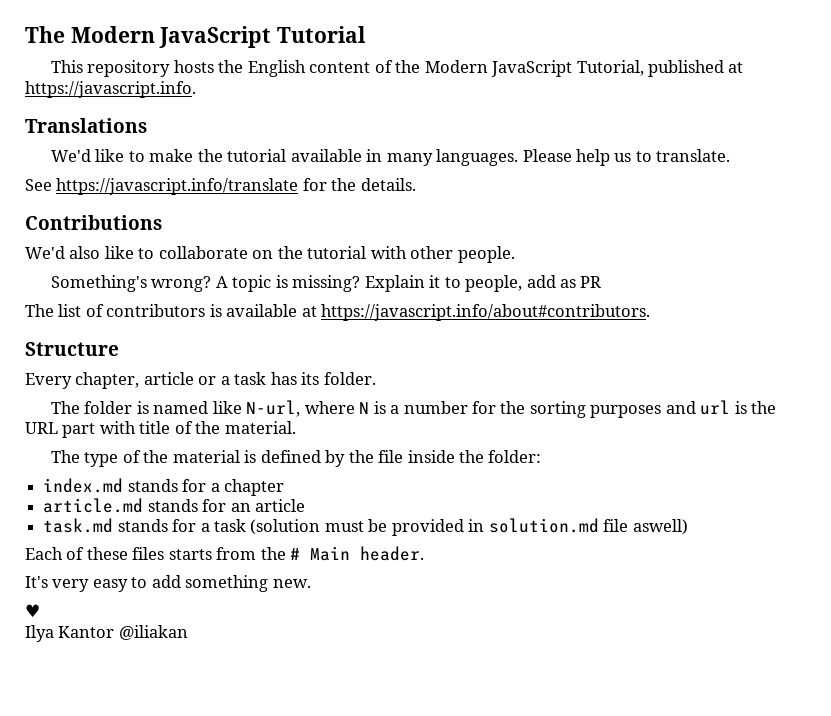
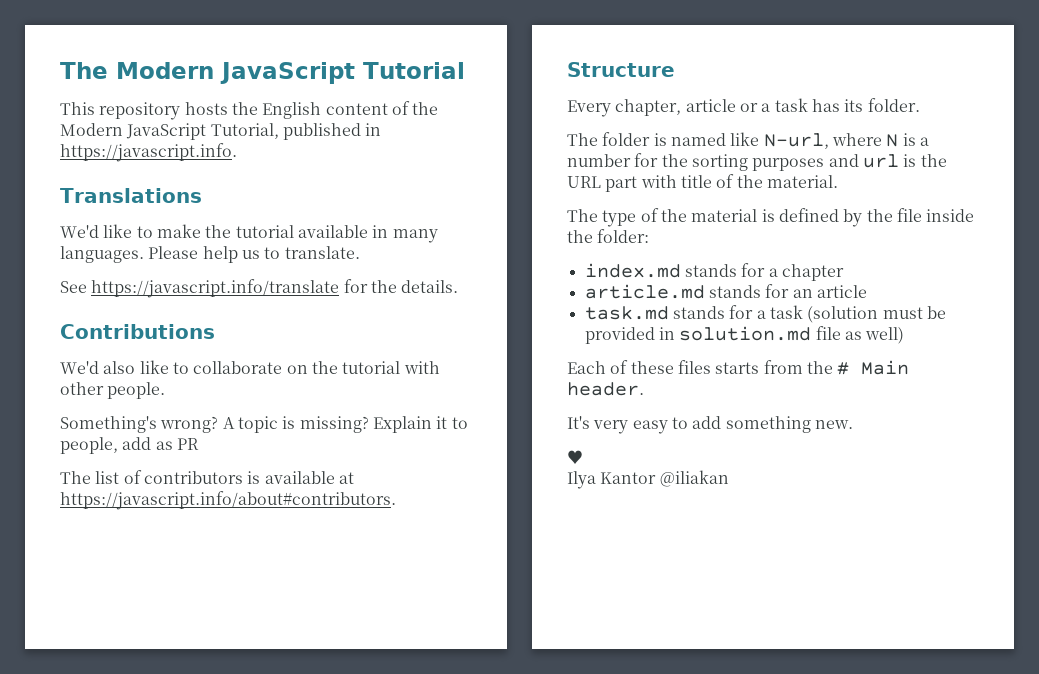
[728,62,744,73] at -> [365,123,382,136] in
[632,519,688,535] aswell) -> [844,327,905,344] as well)

